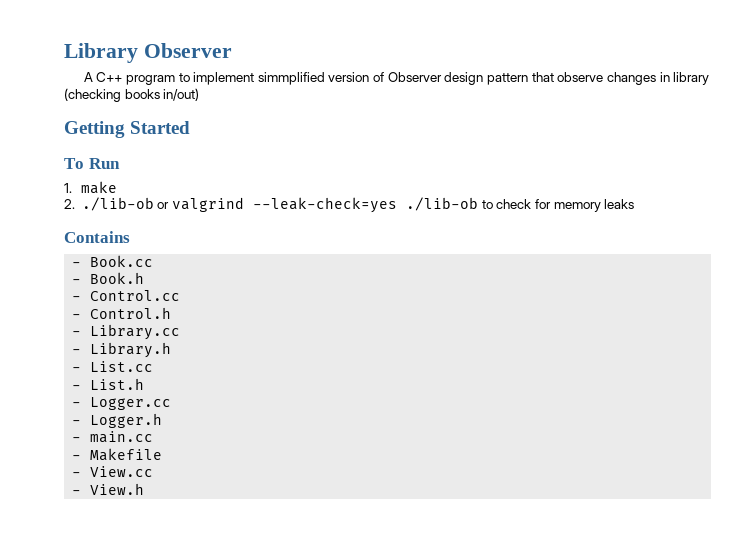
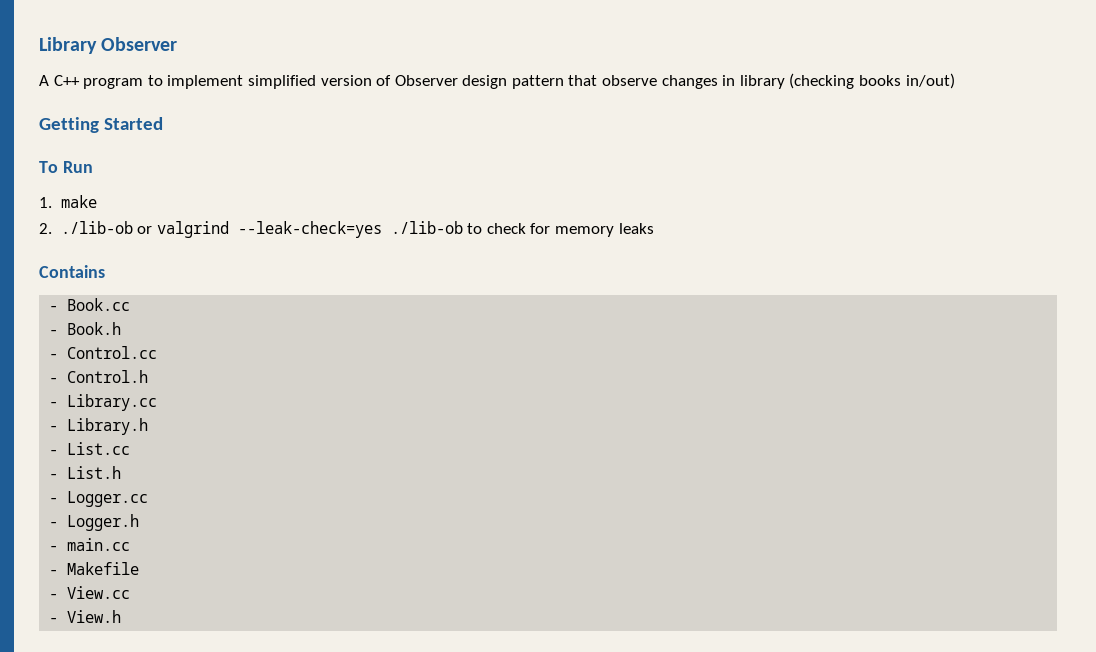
[257,72,325,85] simmplified -> [247,75,316,89] simplified

